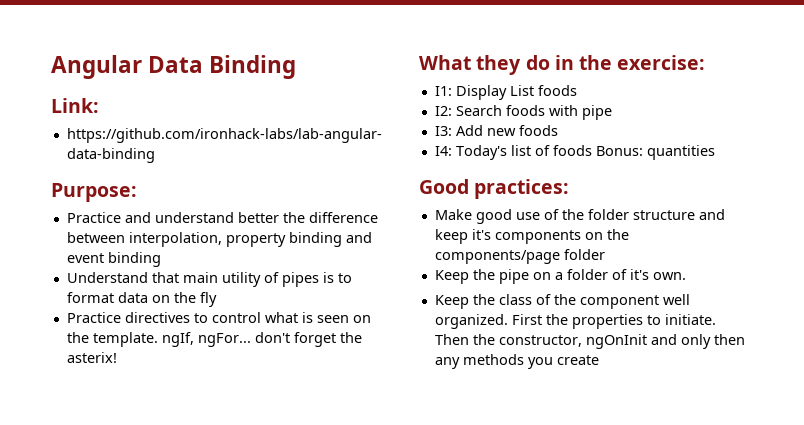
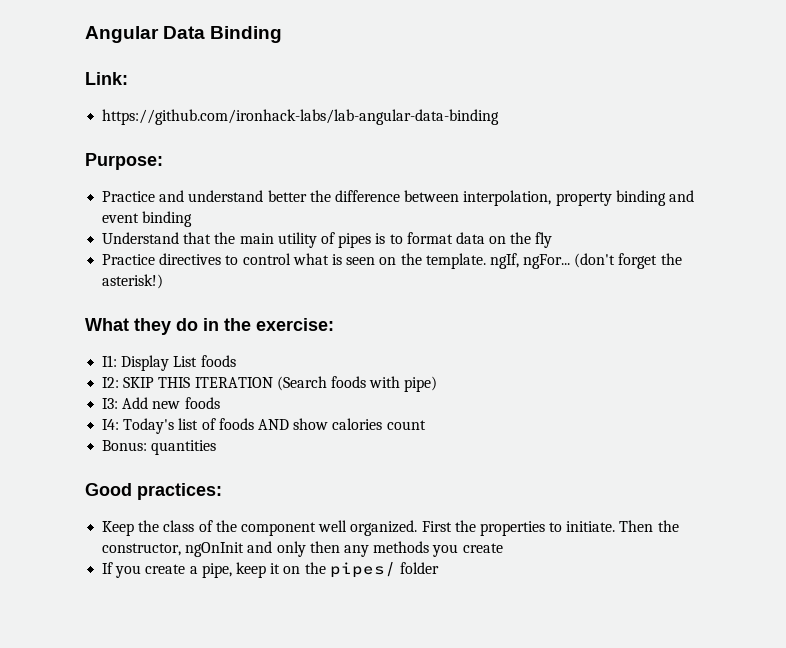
(179, 277) none -> [214,232,236,244] the
[254,332,290,343] don't -> [574,253,616,268] (don't
[66,352,117,363] asterix! -> [102,274,164,289] asterisk!)
[455,105,502,116] Search -> [123,376,327,391] SKIP THIS ITERATION (Search
[581,105,612,120] pipe -> [404,376,438,392] pipe)
(592, 150) none -> [257,418,426,430] AND show calories count //
[434,209,725,224] [434,229,629,244] [434,249,605,264] [434,269,686,284] // Make good use of the folder structure and keep it's components on the components/page folder // Keep the pipe on a folder of it's own. -> (222, 491) none
(599, 360) none -> [102,562,439,578] // If you create a pipe, keep it on the pipes/ folder

